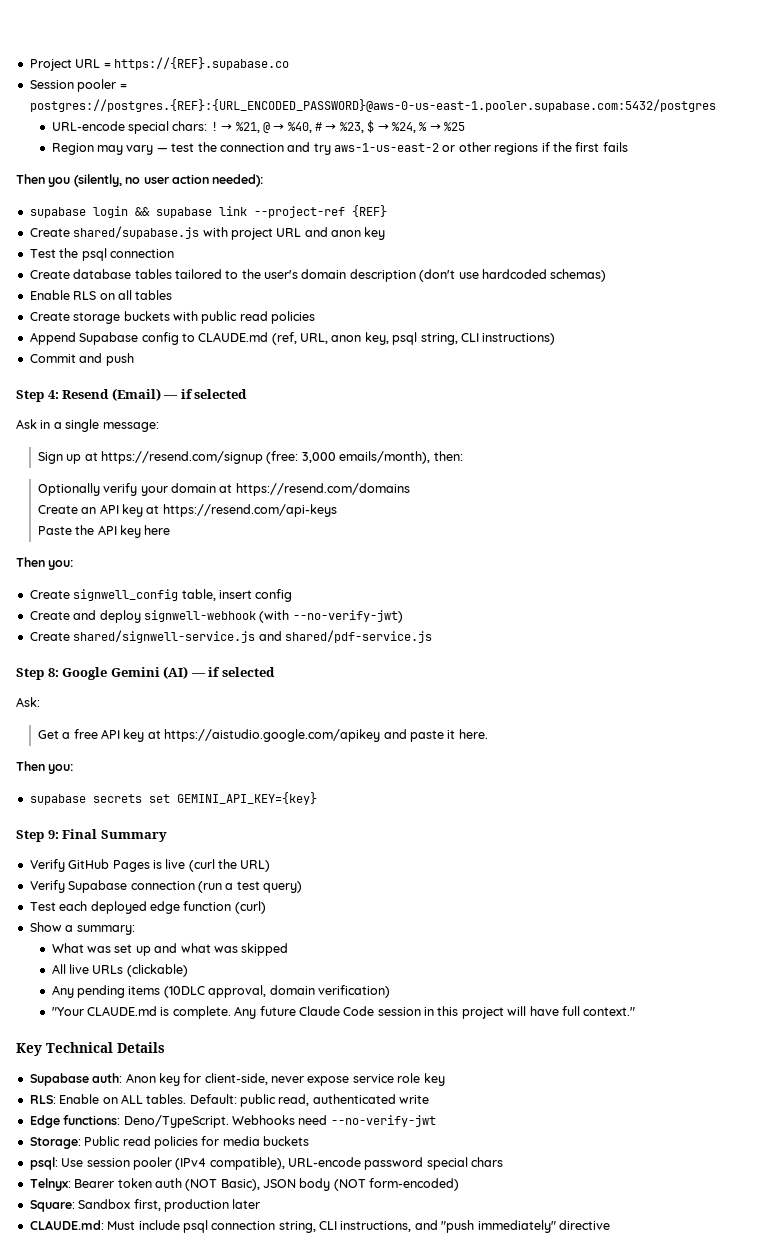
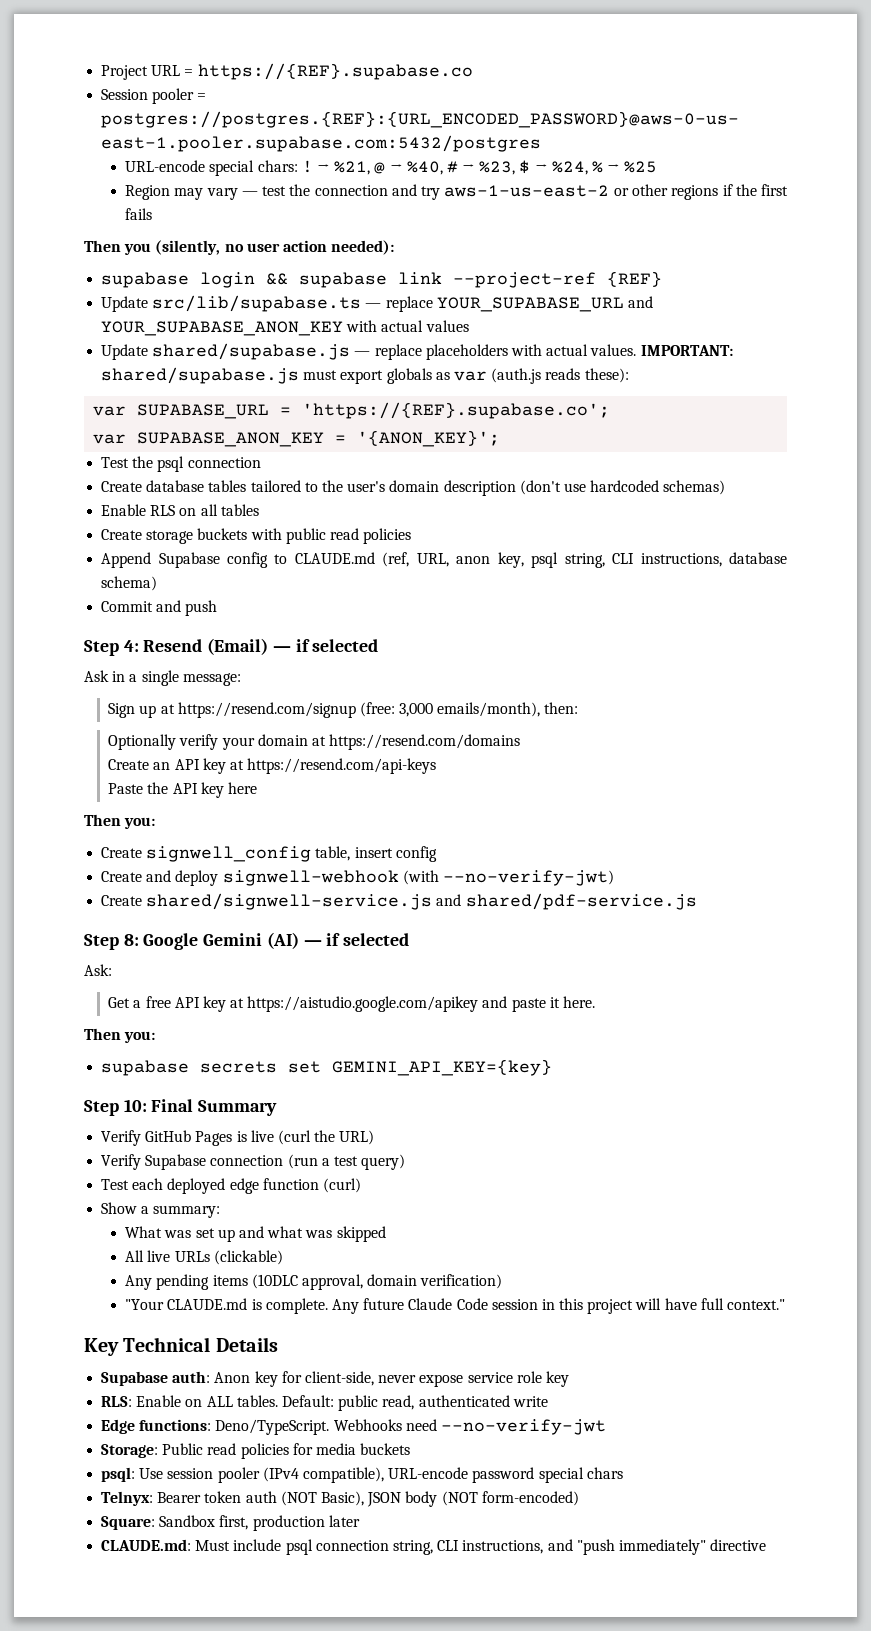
[29,226,386,240] Create shared/supabase.js with project URL and anon key -> [101,295,653,312] [101,320,469,336] [101,343,733,360] [101,367,629,384] [93,402,611,419] [93,430,501,447] Update src/lib/supabase.ts — replace YOUR_SUPABASE_URL and YOUR_SUPABASE_ANON_KEY with actual values // Update shared/supabase.js — replace placeholders with actual values. IMPORTANT: shared/supabase.js must export globals as var (auth.js reads these): // var SUPABASE_URL = 'https://{REF}.supabase.co'; // var SUPABASE_ANON_KEY = '{ANON_KEY}';
[482,333,556,345] instructions) -> [640,552,788,567] [101,576,158,591] instructions, database schema)
[47,830,59,839] 9: -> [123,1099,147,1112] 10:

